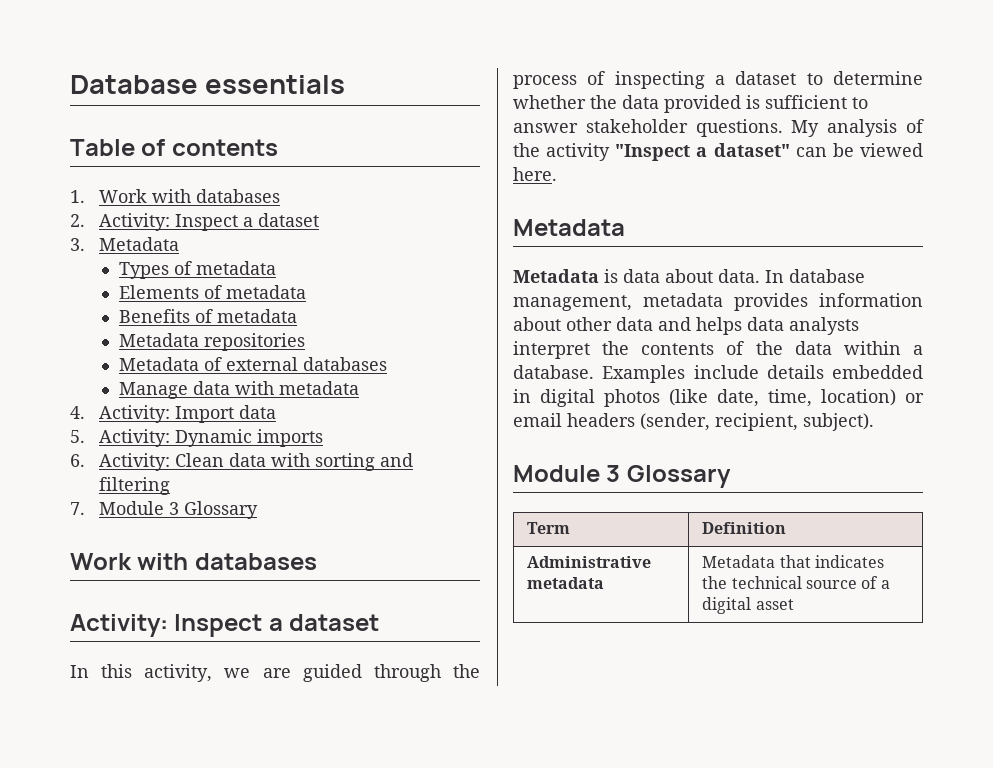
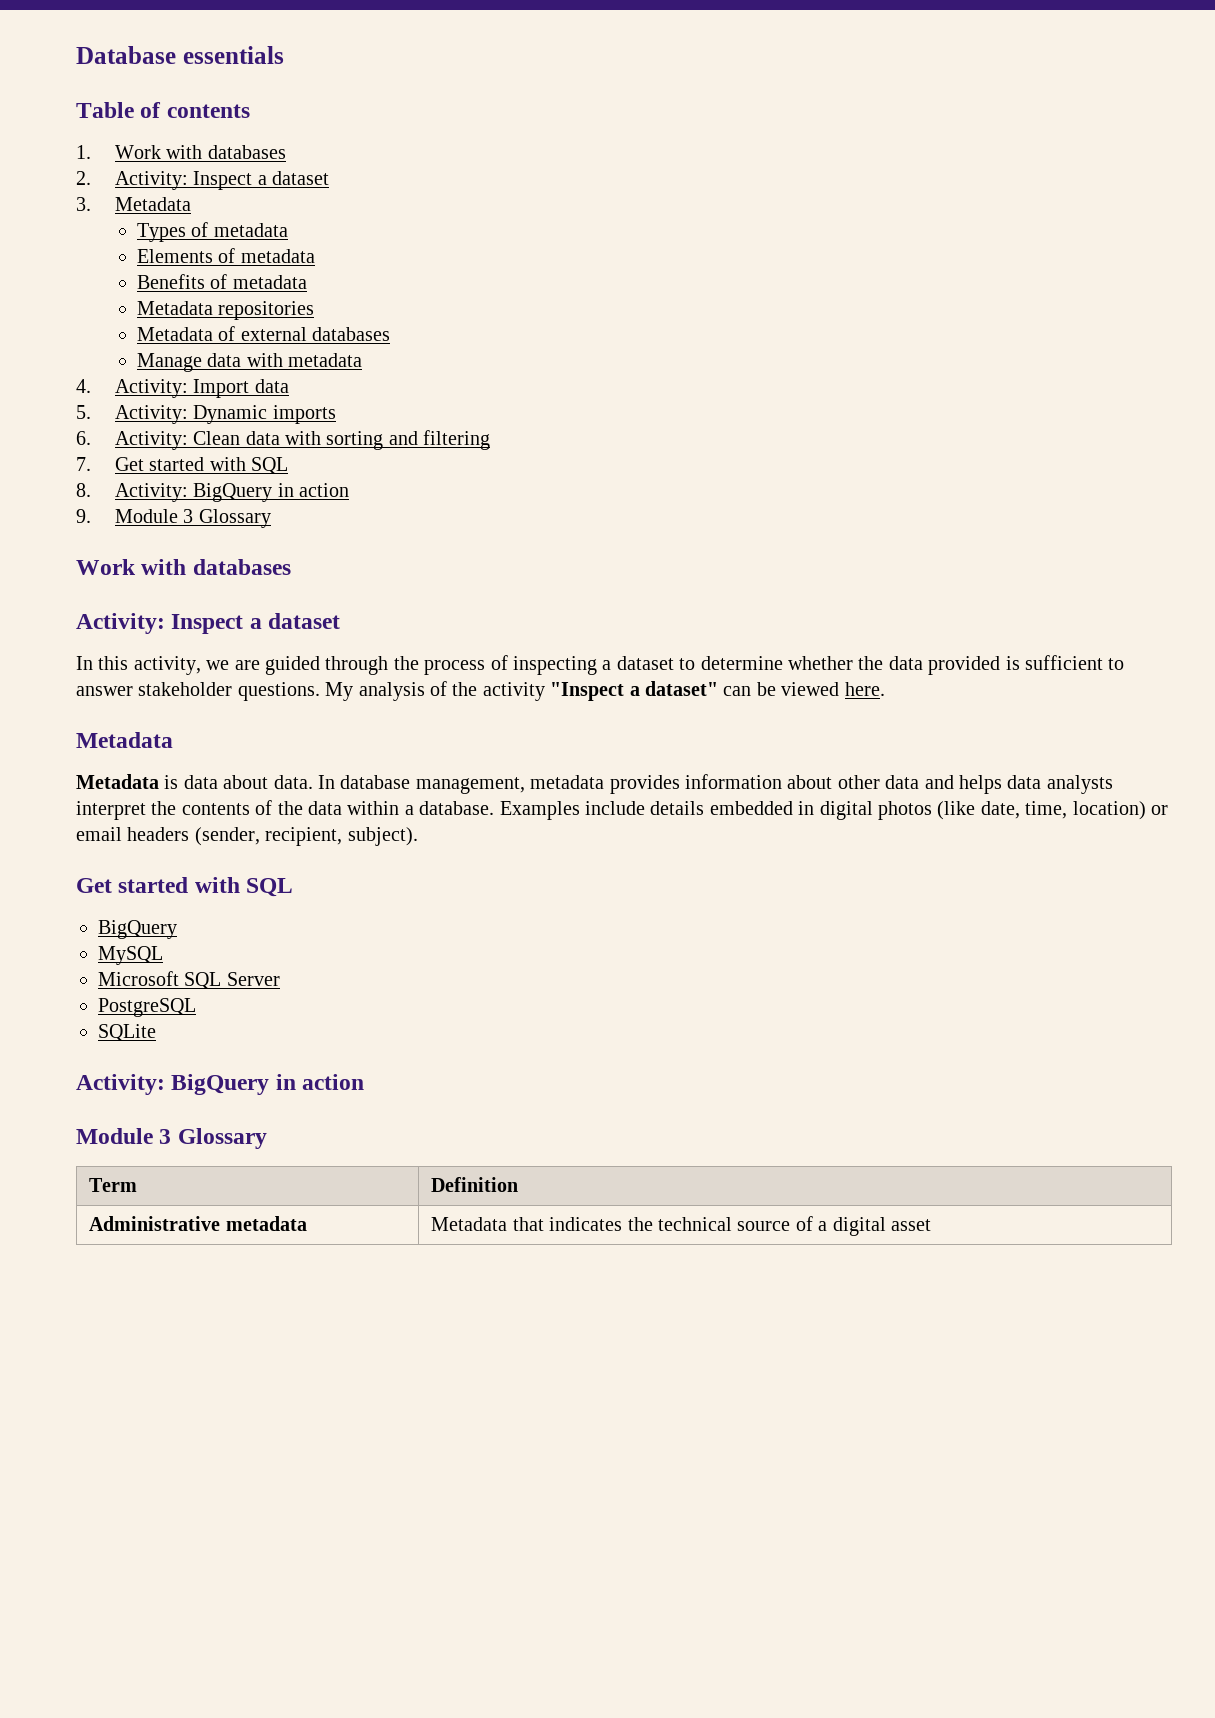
(85, 508) none -> [114,457,288,474] [76,483,349,502] [76,509,91,523] Get started with SQL // 8. Activity: BigQuery in action // 9.
(874, 422) none -> [76,877,294,897] [98,920,177,939] [98,946,163,965] [98,971,280,989] [98,998,196,1017] [98,1024,156,1041] [76,1074,365,1095] // Get started with SQL // BigQuery // MySQL // Microsoft SQL Server // PostgreSQL // SQLite // Activity: BigQuery in action

